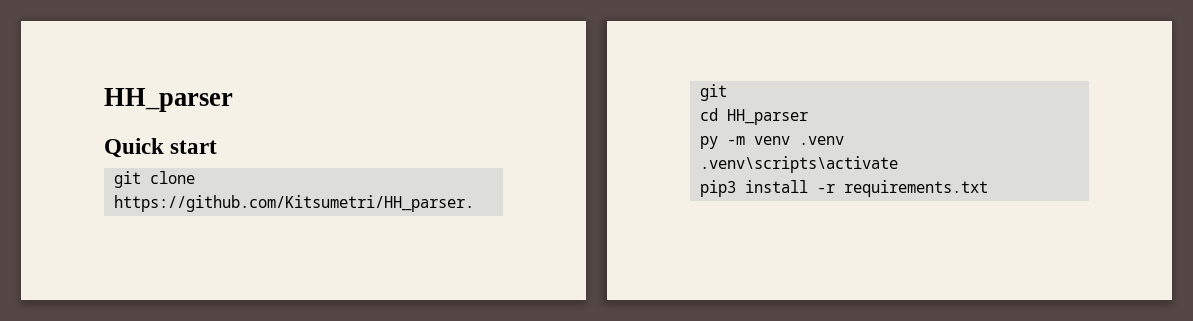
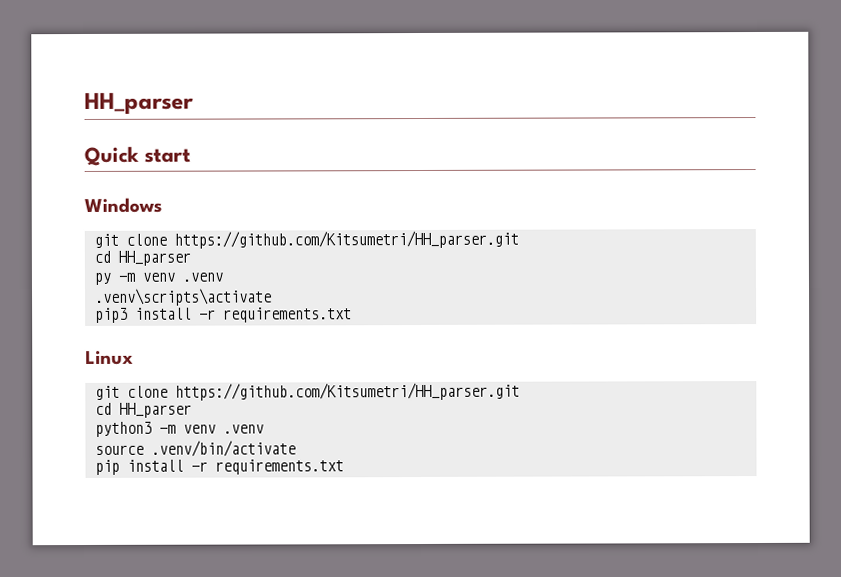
(218, 147) none -> [84,197,162,213] // Windows
(989, 188) none -> [85,350,134,365] [94,382,520,401] [94,402,192,418] [94,421,264,437] [94,440,296,457] [94,459,344,475] // Linux // git clone https://github.com/Kitsumetri/HH_parser.git // cd HH_parser // python3 -m venv .venv // source .venv/bin/activate // pip install -r requirements.txt

